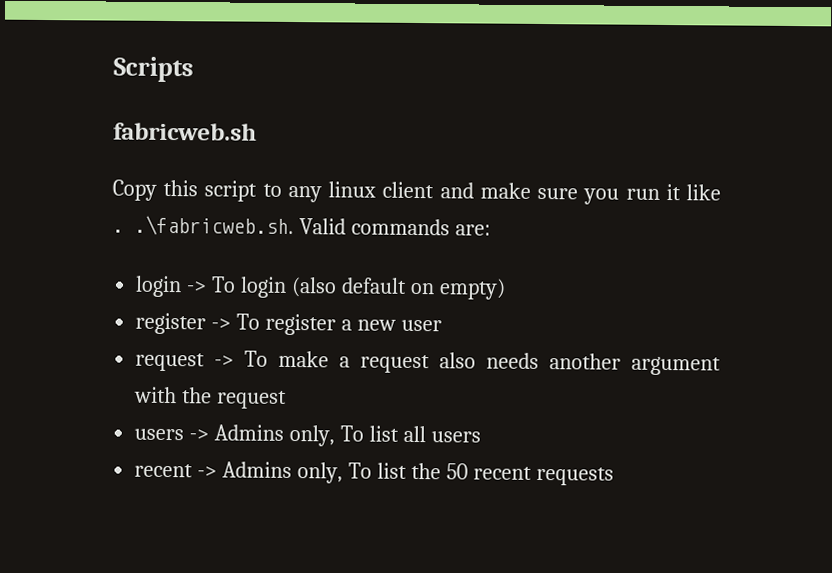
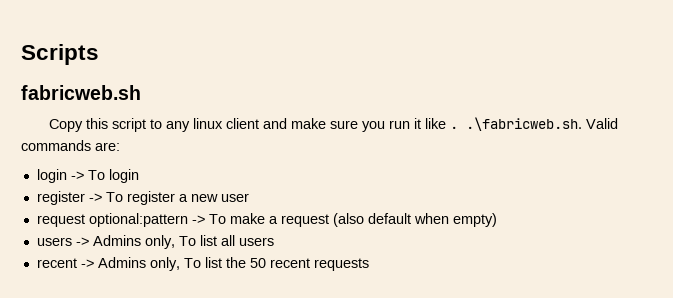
[290,276,506,300] (also default on empty) -> (139, 176) none
(206, 362) none -> [88,213,188,227] optional:pattern
[439,352,721,376] [134,386,288,409] also needs another argument with the request -> [332,213,497,227] (also default when empty)

